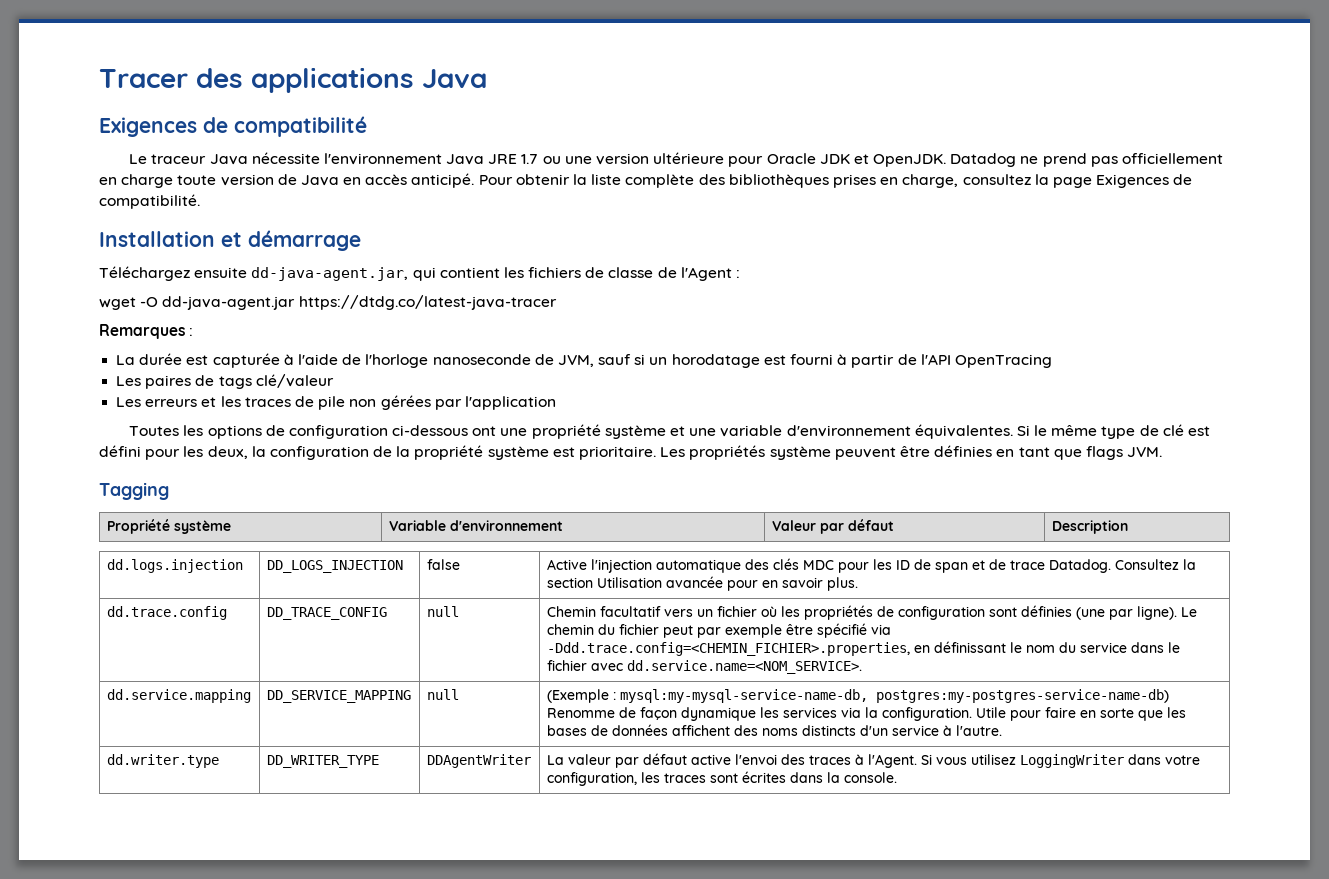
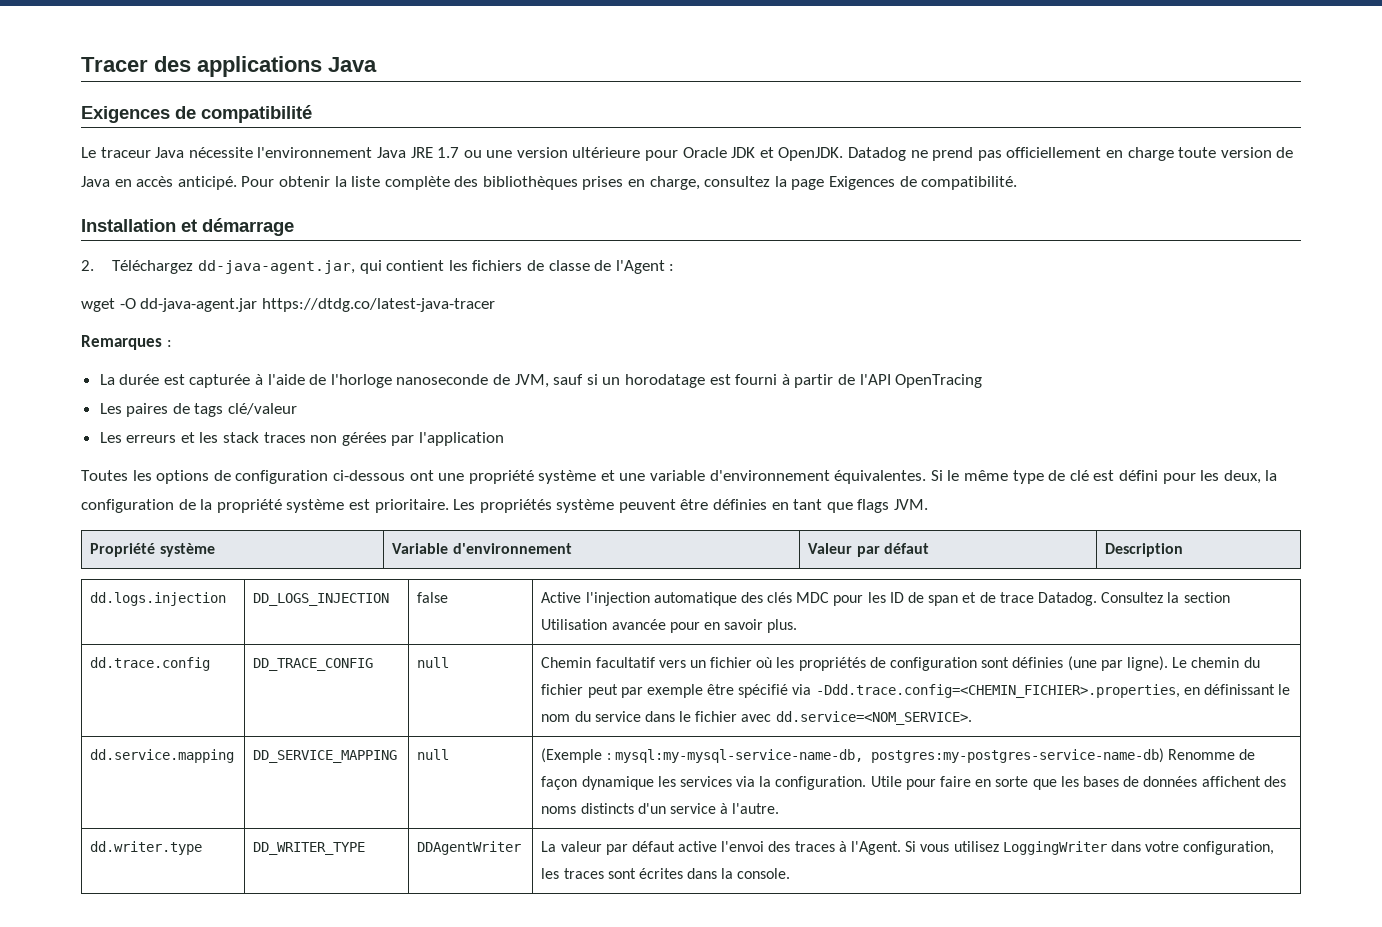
[99,266,248,281] Téléchargez ensuite -> [81,260,194,274] 2. Téléchargez
[244,396,346,410] traces de pile -> [223,432,306,443] stack traces
[99,482,169,500] // Tagging -> (929, 504) none
[626,660,862,674] dd.service.name=<NOM_SERVICE>. -> [775,711,972,725] dd.service=<NOM_SERVICE>.

